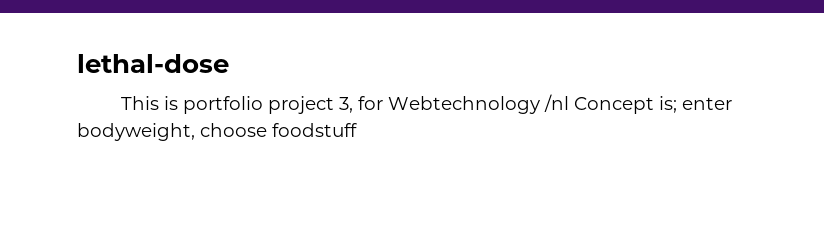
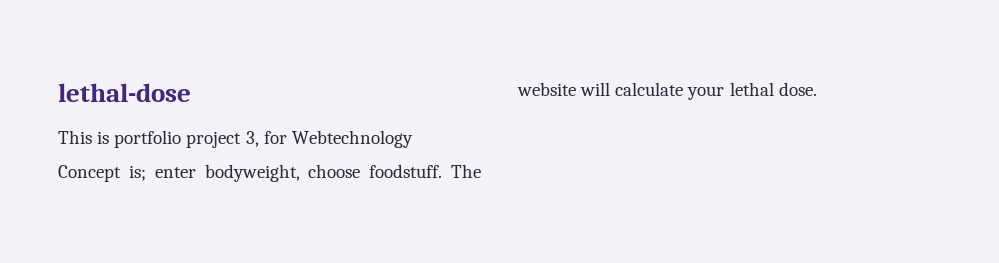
[544,94,570,112] /nl -> (413, 139) //
[272,123,357,137] foodstuff -> [369,164,481,178] [517,82,817,100] foodstuff. The website will calculate your lethal dose.

